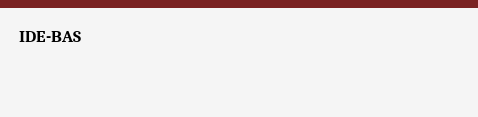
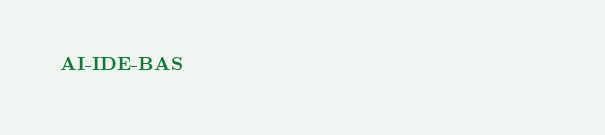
[19,31,81,42] IDE-BAS -> [60,57,183,70] AI-IDE-BAS

